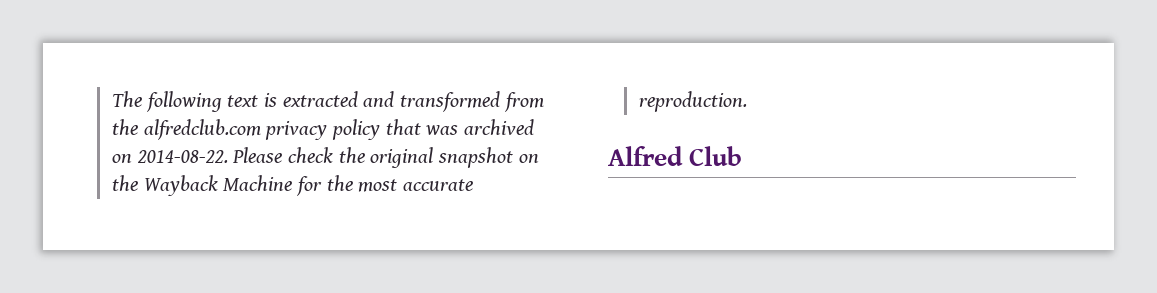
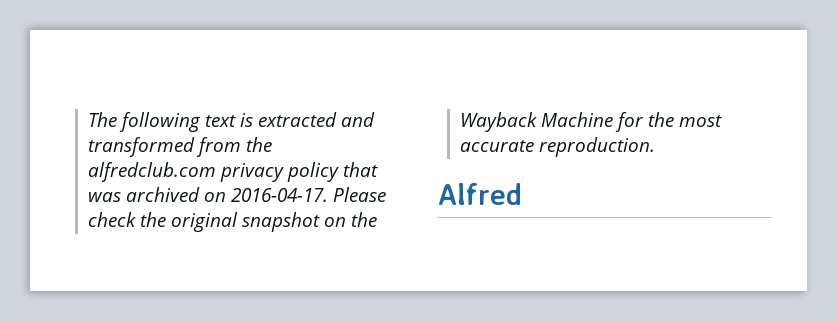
[136,150,228,163] 2014-08-22. -> [230,188,328,202] 2016-04-17.
[689,146,743,166] Club -> (522, 194) none

